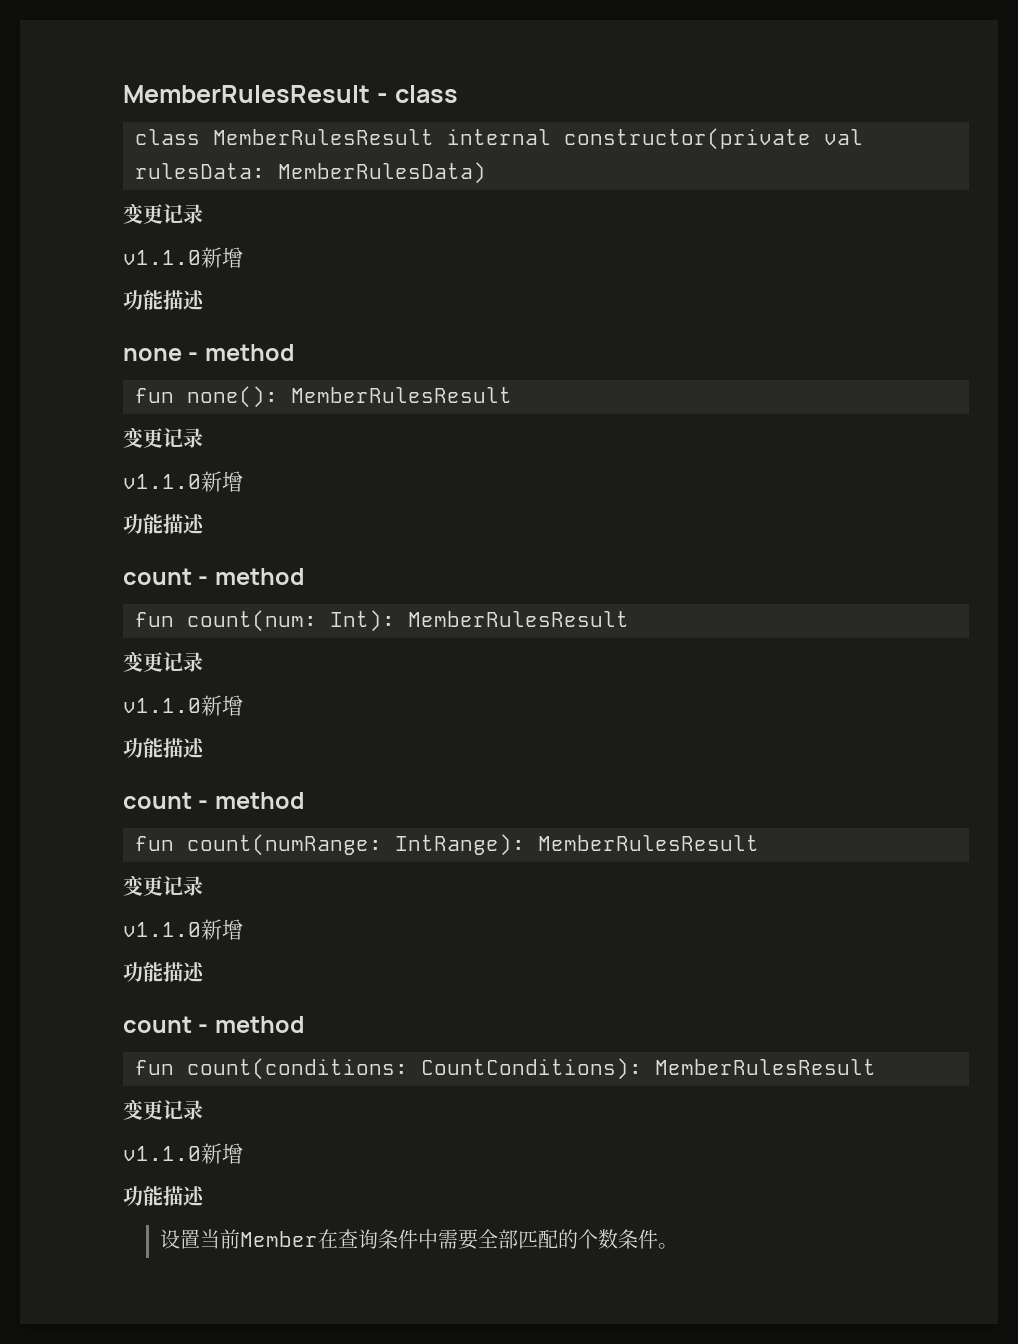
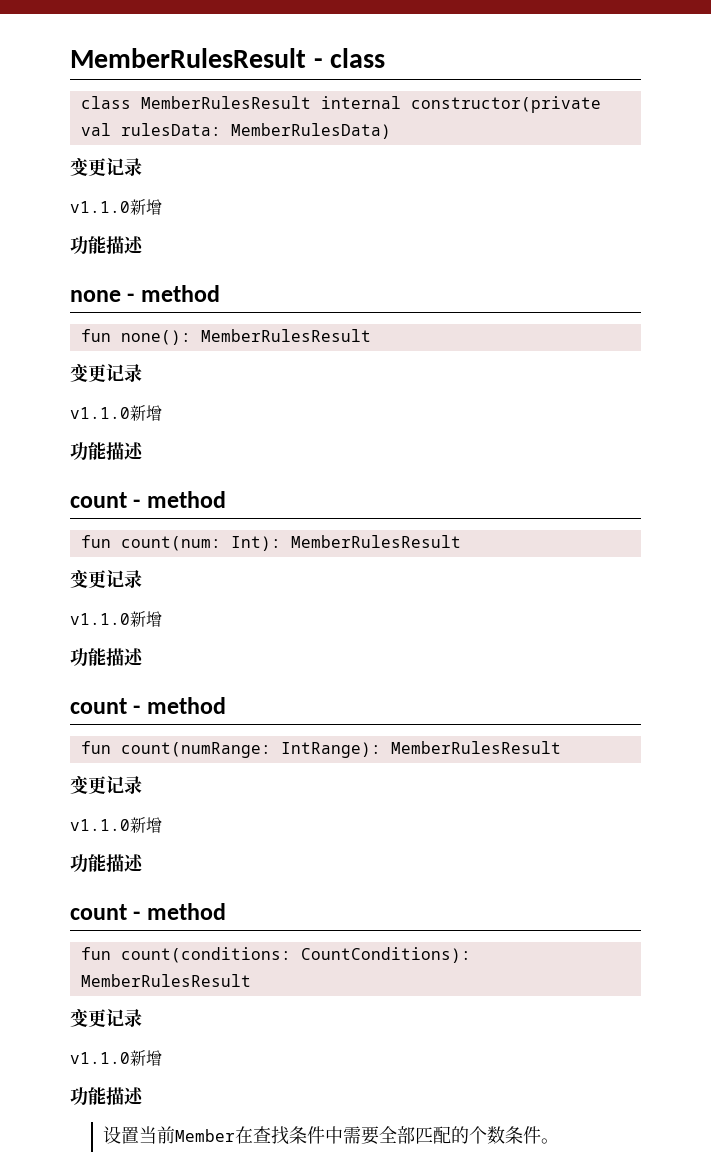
[357,1229,378,1249] 询 -> [271,1126,290,1145] 找

